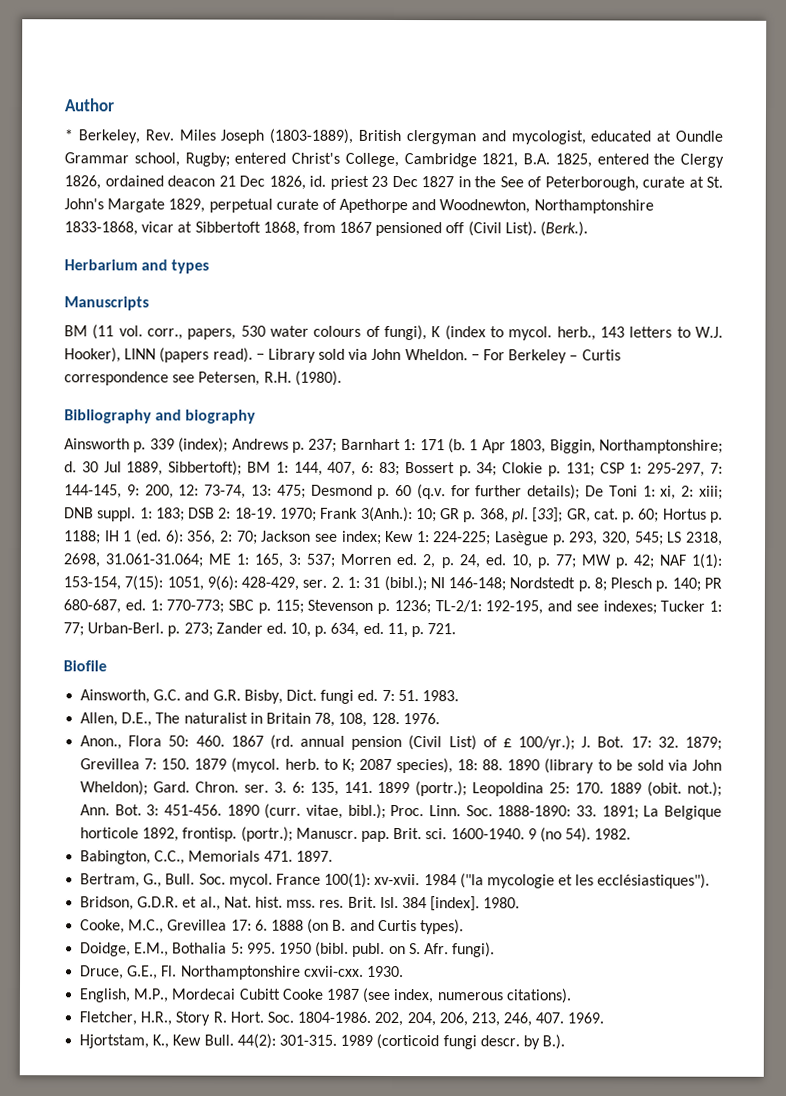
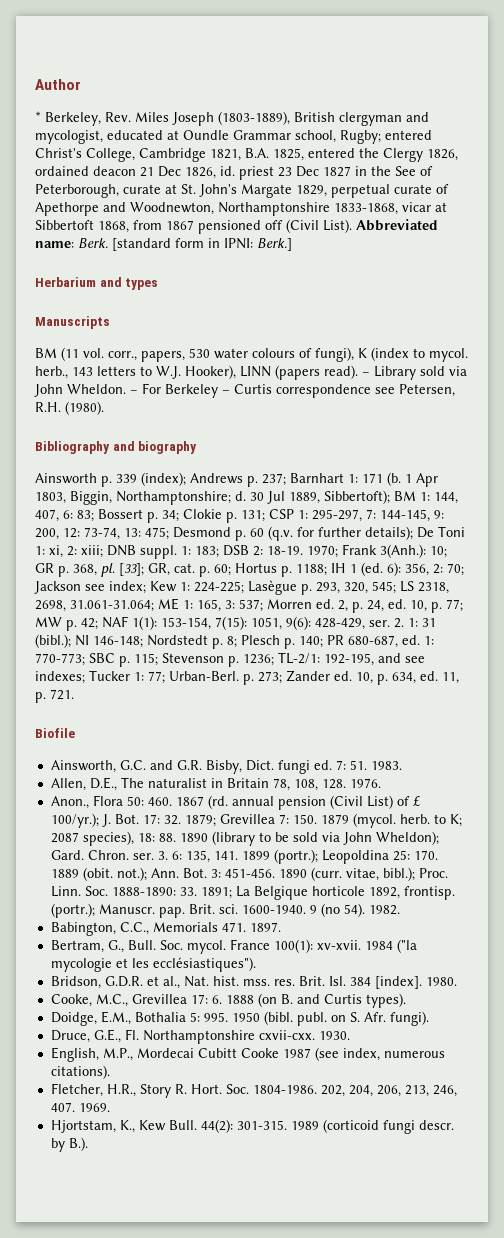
[540,221,589,237] (Berk.). -> [356,219,438,231] [35,238,292,251] Abbreviated name: Berk. [standard form in IPNI: Berk.]

